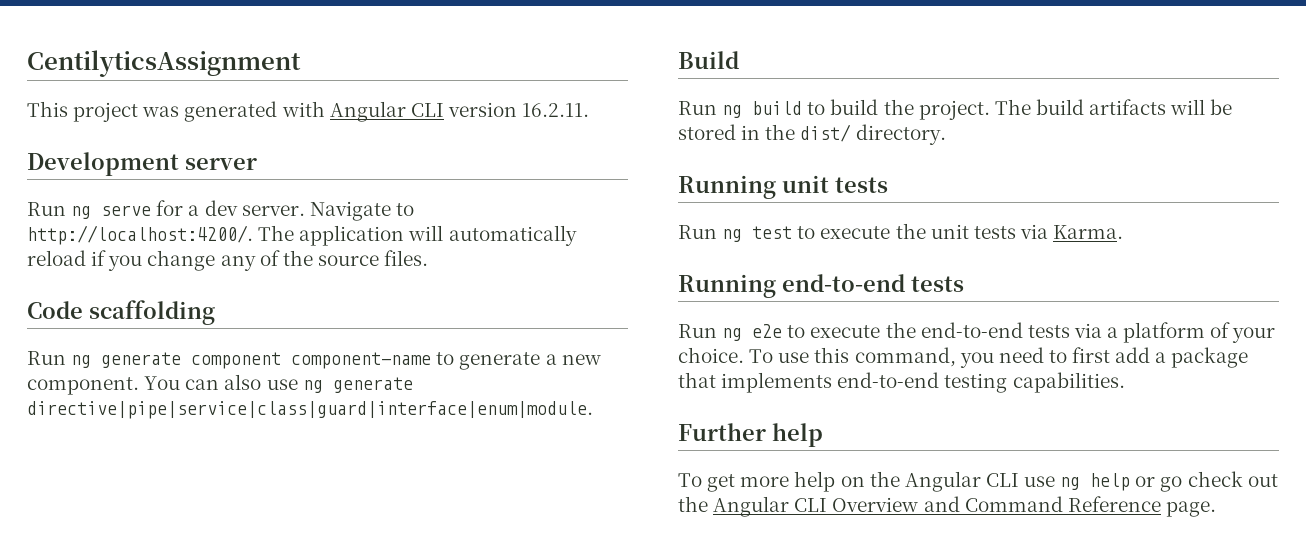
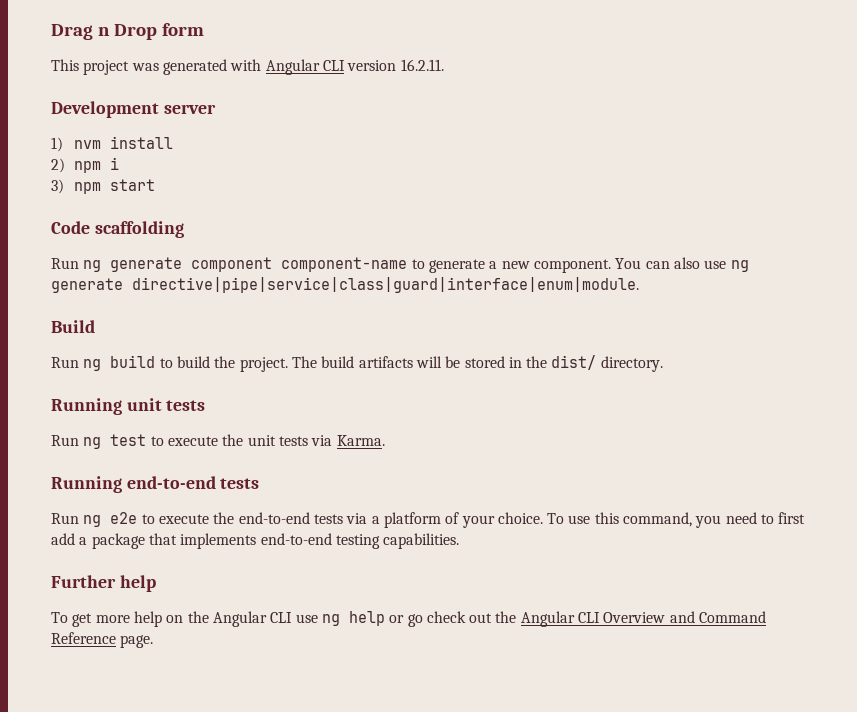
[27,50,301,77] CentilyticsAssignment -> [51,23,204,40] Drag n Drop form
[27,200,414,221] [27,225,577,246] [27,250,429,271] Run ng serve for a dev server. Navigate to http://localhost:4200/. The application will automatically reload if you change any of the source files. -> [51,136,174,152] [51,157,120,173] [51,179,156,194] 1) nvm install // 2) npm i // 3) npm start

